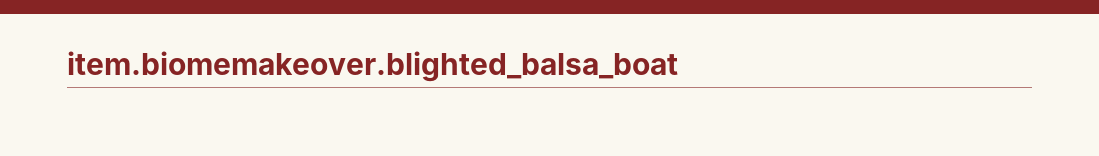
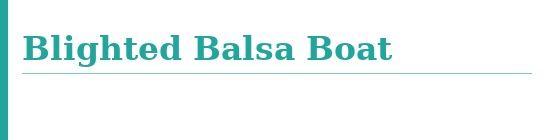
[67,51,678,82] item.biomemakeover.blighted_balsa_boat -> [22,35,393,67] Blighted Balsa Boat

